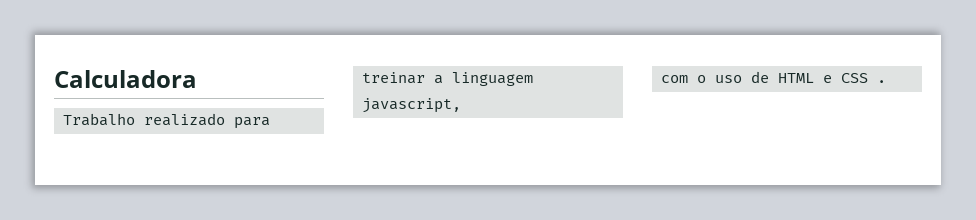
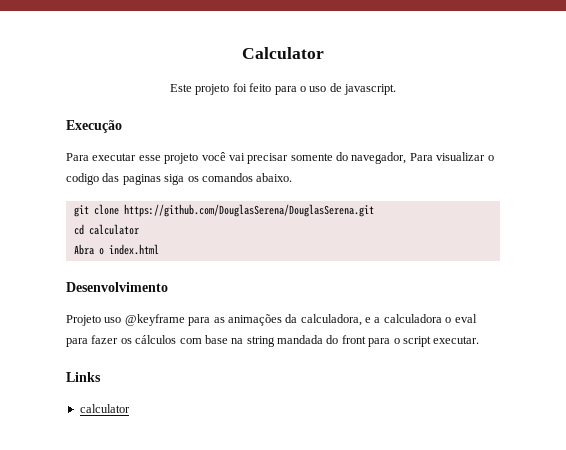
[54,70,197,88] [62,113,270,129] [361,72,533,86] [361,98,461,113] [660,71,886,83] Calculadora // Trabalho realizado para treinar a linguagem javascript, // com o uso de HTML e CSS . -> [242,47,324,59] [170,83,396,95] [66,120,122,133] [66,152,494,164] [66,173,293,185] [73,204,374,217] [73,224,139,235] [73,244,159,255] [66,282,168,292] [66,314,477,326] [66,335,480,347] [66,372,101,382] [79,404,130,413] Calculator // Este projeto foi feito para o uso de javascript. // Execução // Para executar esse projeto você vai precisar somente do navegador, Para visualizar o codigo das paginas siga os comandos abaixo. // git clone https://github.com/DouglasSerena/DouglasSerena.git // cd calculator // Abra o index.html // Desenvolvimento // Projeto uso @keyframe para as animações da calculadora, e a calculadora o eval para fazer os cálculos com base na string mandada do front para o script executar. // Links // calculator

